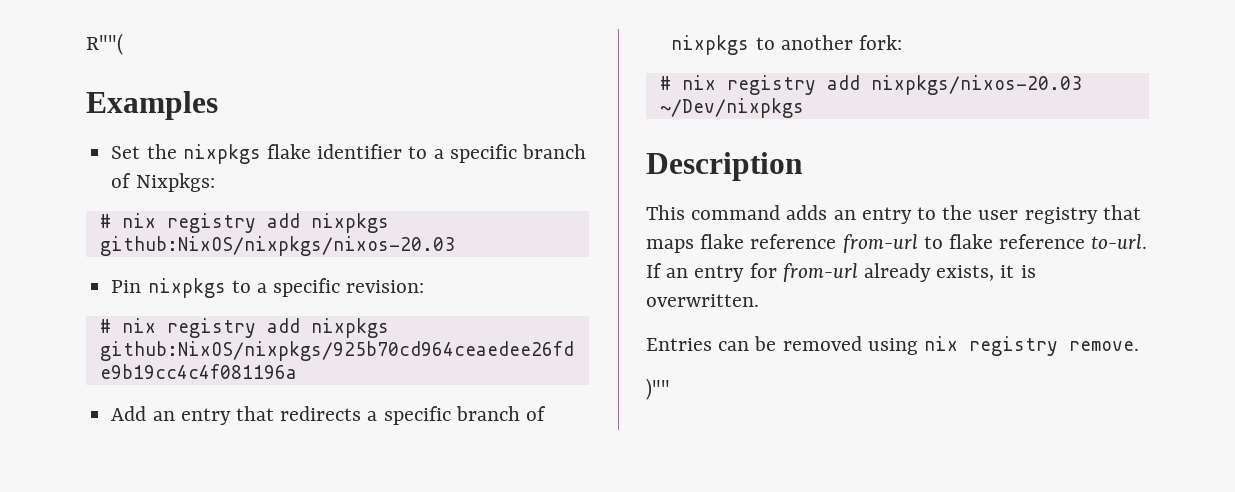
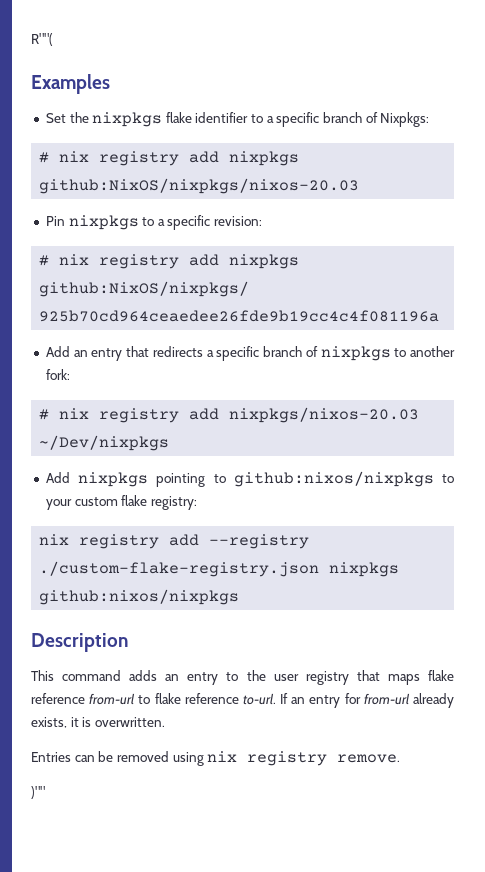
(804, 108) none -> [45,471,454,487] [45,495,197,510] [39,534,310,549] [39,561,400,577] [39,589,240,605] // Add nixpkgs pointing to github:nixos/nixpkgs to your custom flake registry: // nix registry add --registry ./custom-flake-registry.json nixpkgs github:nixos/nixpkgs

